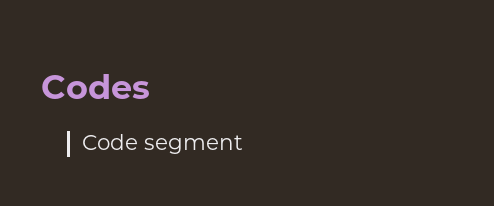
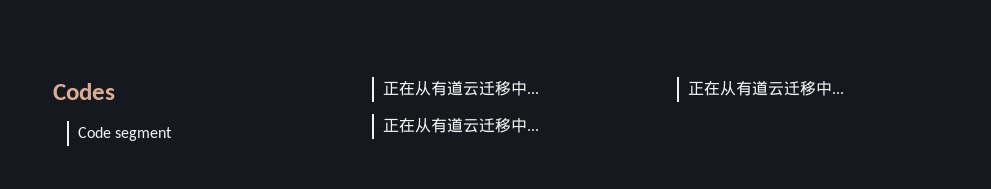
(244, 144) none -> [383,81,540,96] [383,118,540,133] [688,81,845,96] // 正在从有道云迁移中... // 正在从有道云迁移中... // 正在从有道云迁移中...

